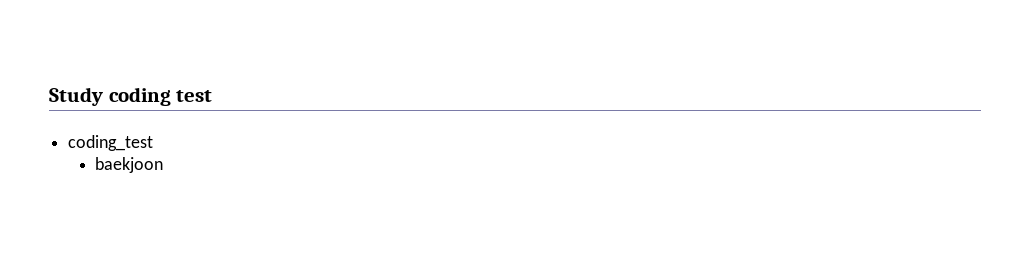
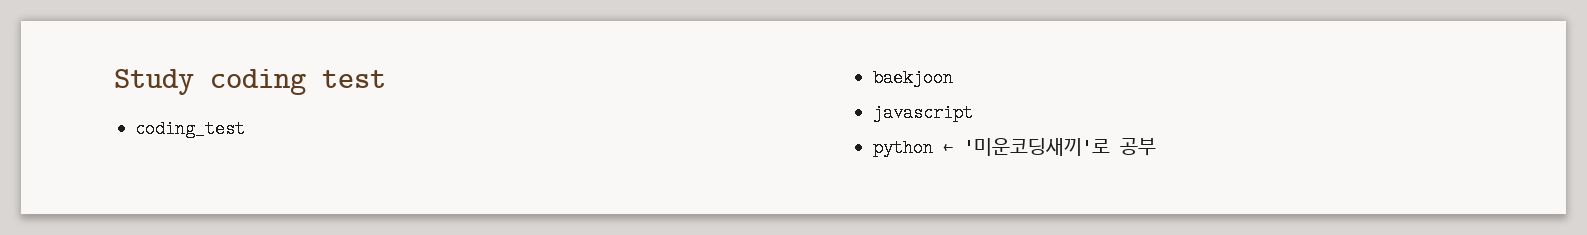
(164, 165) none -> [872,104,973,122] [872,138,1156,157] // javascript // python ← '미운코딩새끼'로 공부

